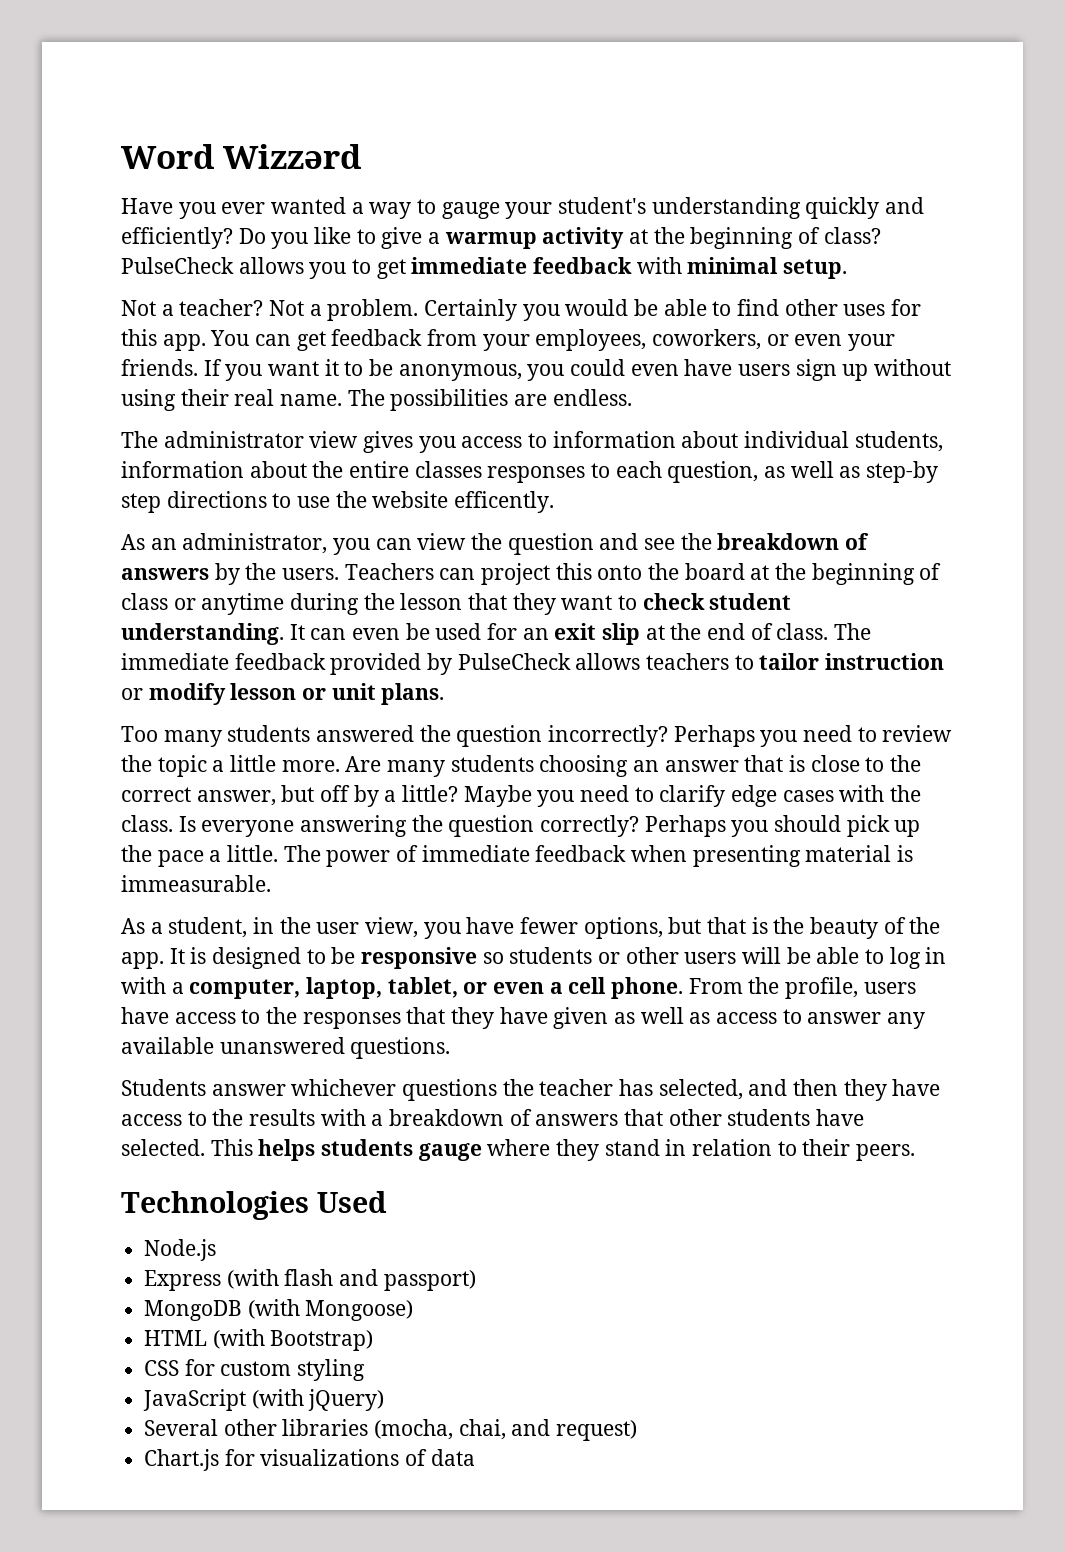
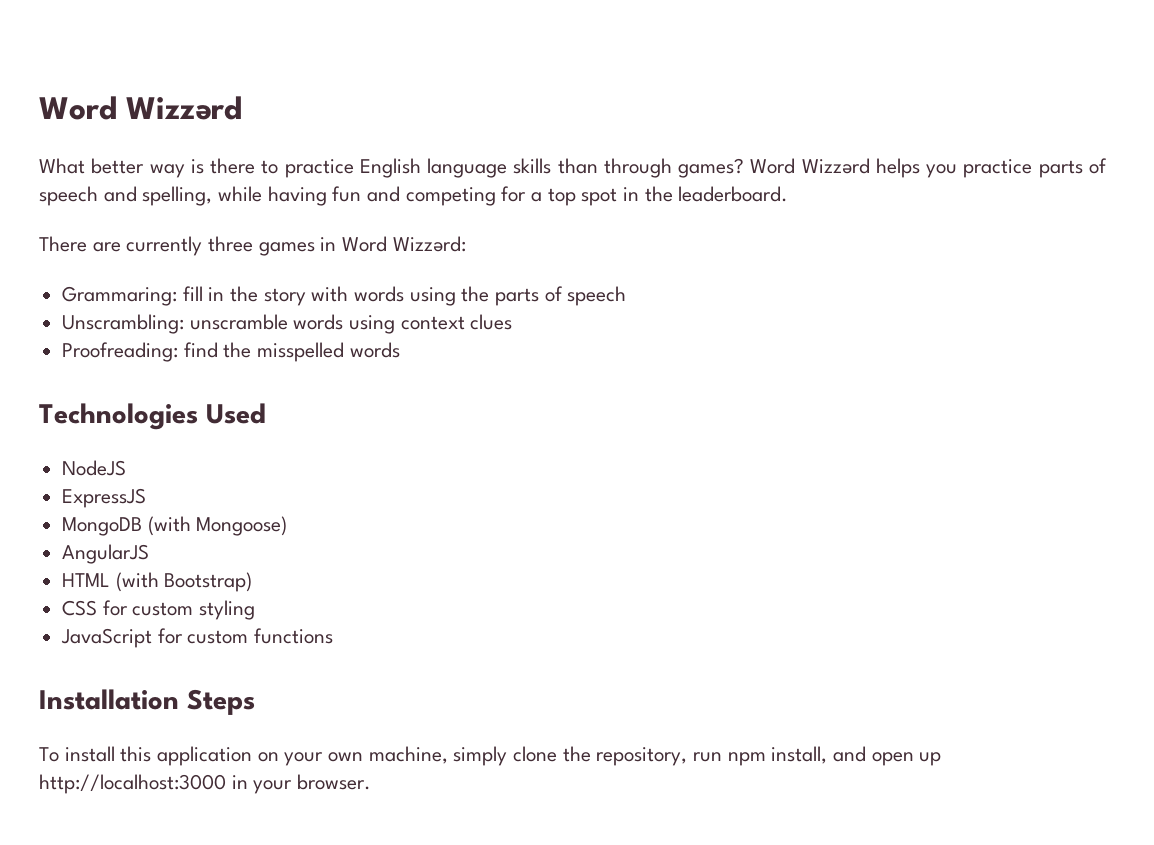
[121,197,925,219] [121,227,881,249] [121,257,848,279] [121,299,922,321] [121,329,896,351] [121,359,952,381] [121,389,632,411] [121,431,943,453] [121,461,939,483] [121,491,555,513] [121,533,870,555] [121,563,942,585] [121,593,792,615] [121,623,872,645] [121,653,945,675] [121,683,445,705] [121,725,953,747] [121,755,922,777] [121,785,922,807] [121,815,921,837] [121,845,914,867] [121,875,271,892] [121,917,941,939] [121,947,947,969] [121,977,916,999] [121,1007,926,1029] [121,1037,451,1059] [121,1079,941,1101] [121,1109,865,1126] [121,1139,916,1161] [121,1191,387,1220] [144,1239,217,1261] [144,1269,476,1291] Have you ever wanted a way to gauge your student's understanding quickly and efficiently? Do you like to give a warmup activity at the beginning of class? PulseCheck allows you to get immediate feedback with minimal setup. // Not a teacher? Not a problem. Certainly you would be able to find other uses for this app. You can get feedback from your employees, coworkers, or even your friends. If you want it to be anonymous, you could even have users sign up without using their real name. The possibilities are endless. // The administrator view gives you access to information about individual students, information about the entire classes responses to each question, as well as step-by step directions to use the website efficently. // As an administrator, you can view the question and see the breakdown of answers by the users. Teachers can project this onto the board at the beginning of class or anytime during the lesson that they want to check student understanding. It can even be used for an exit slip at the end of class. The immediate feedback provided by PulseCheck allows teachers to tailor instruction or modify lesson or unit plans. // Too many students answered the question incorrectly? Perhaps you need to review the topic a little more. Are many students choosing an answer that is close to the correct answer, but off by a little? Maybe you need to clarify edge cases with the class. Is everyone answering the question correctly? Perhaps you should pick up the pace a little. The power of immediate feedback when presenting material is immeasurable. // As a student, in the user view, you have fewer options, but that is the beauty of the app. It is designed to be responsive so students or other users will be able to log in with a computer, laptop, tablet, or even a cell phone. From the profile, users have access to the responses that they have given as well as access to answer any available unanswered questions. // Students answer whichever questions the teacher has selected, and then they have access to the results with a breakdown of answers that other students have selected. This helps students gauge where they stand in relation to their peers. // Technologies Used // Node.js // Express (with flash and passport) -> [39,158,1108,178] [39,186,789,206] [39,236,466,256] [62,286,627,306] [62,314,513,334] [62,342,400,362] [39,403,266,430] [62,460,127,476] [62,488,147,508] What better way is there to practice English language skills than through games? Word Wizzərd helps you practice parts of speech and spelling, while having fun and competing for a top spot in the leaderboard. // There are currently three games in Word Wizzərd: // Grammaring: fill in the story with words using the parts of speech // Unscrambling: unscramble words using context clues // Proofreading: find the misspelled words // Technologies Used // NodeJS // ExpressJS
(414, 1310) none -> [62,544,150,564] // AngularJS
[251,1389,385,1411] [144,1419,638,1441] [144,1449,475,1471] (with jQuery) // Several other libraries (mocha, chai, and request) // Chart.js for visualizations of data -> [157,628,334,644] [39,689,255,715] [39,746,942,766] [39,774,372,794] for custom functions // Installation Steps // To install this application on your own machine, simply clone the repository, run npm install, and open up http://localhost:3000 in your browser.

